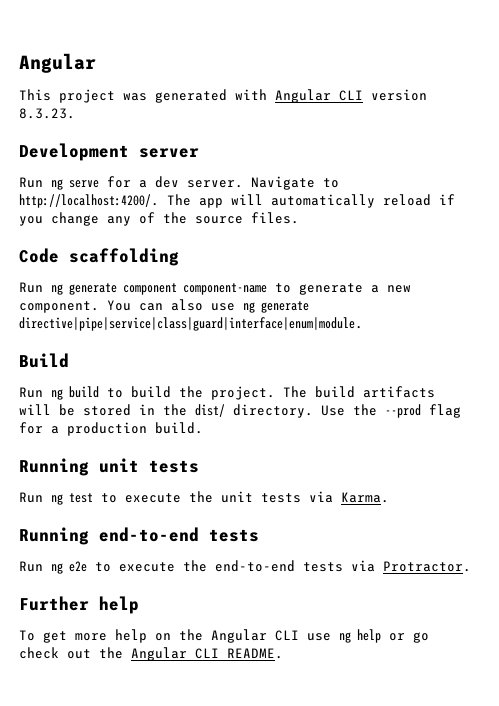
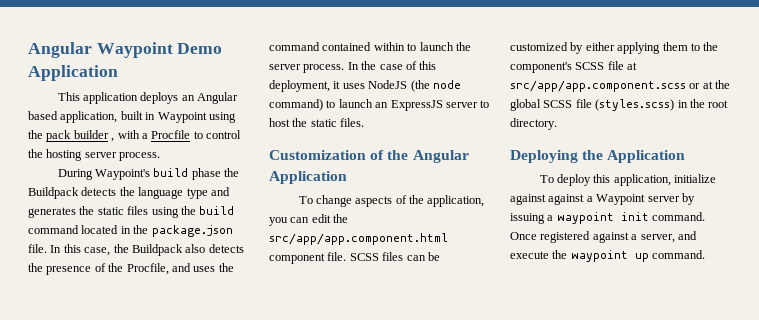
[19,53,96,73] [19,89,427,103] [19,108,75,119] [19,143,199,161] [19,176,339,190] [19,194,455,208] [19,212,299,226] [19,248,179,266] [19,282,411,295] [19,299,309,313] [19,317,363,331] [19,353,69,368] [19,386,435,400] [19,404,225,417] Angular // This project was generated with Angular CLI version 8.3.23. // Development server // Run ng serve for a dev server. Navigate to http://localhost:4200/. The app will automatically reload if you change any of the source files. // Code scaffolding // Run ng generate component component-name to generate a new component. You can also use ng generate directive|pipe|service|class|guard|interface|enum|module. // Build // Run ng build to build the project. The build artifacts will be stored in the dist/ -> [28,42,223,58] [28,65,118,81] [57,92,239,104] [28,111,236,123] [28,130,241,142] [28,149,161,161] [57,168,240,180] [28,187,230,199] [28,206,235,218] [28,225,233,237] [28,244,244,256] [28,263,234,275] [269,42,471,51] [269,61,437,73] [269,80,461,92] [269,99,490,111] [269,118,365,127] [269,150,469,163] [269,171,347,184] [298,195,485,207] [269,214,349,226] [269,233,448,245] [269,252,440,264] [510,42,719,54] [510,61,638,73] [510,80,731,92] [510,99,729,111] Angular Waypoint Demo Application // This application deploys an Angular based application, built in Waypoint using the pack builder , with a Procfile to control the hosting server process. // During Waypoint's build phase the Buildpack detects the language type and generates the static files using the build command located in the package.json file. In this case, the Buildpack also detects the presence of the Procfile, and uses the command contained within to launch the server process. In the case of this deployment, it uses NodeJS (the node command) to launch an ExpressJS server to host the static files. // Customization of the Angular Application // To change aspects of the application, you can edit the src/app/app.component.html component file. SCSS files can be customized by either applying them to the component's SCSS file at src/app/app.component.scss or at the global SCSS file (styles.scss) in the root
[321,404,461,418] [19,422,203,436] [19,458,199,476] [19,491,389,505] [19,527,259,545] [19,560,471,574] [19,596,139,614] [19,629,429,643] [19,647,283,661] Use the --prod flag for a production build. // Running unit tests // Run ng test to execute the unit tests via Karma. // Running end-to-end tests // Run ng e2e to execute the end-to-end tests via Protractor. // Further help // To get more help on the Angular CLI use ng help or go check out the Angular CLI README. -> [510,150,686,163] [539,174,717,186] [510,193,695,205] [510,212,706,224] [510,231,697,243] [510,250,706,262] // Deploying the Application // To deploy this application, initialize against against a Waypoint server by issuing a waypoint init command. Once registered against a server, and execute the waypoint up command.

